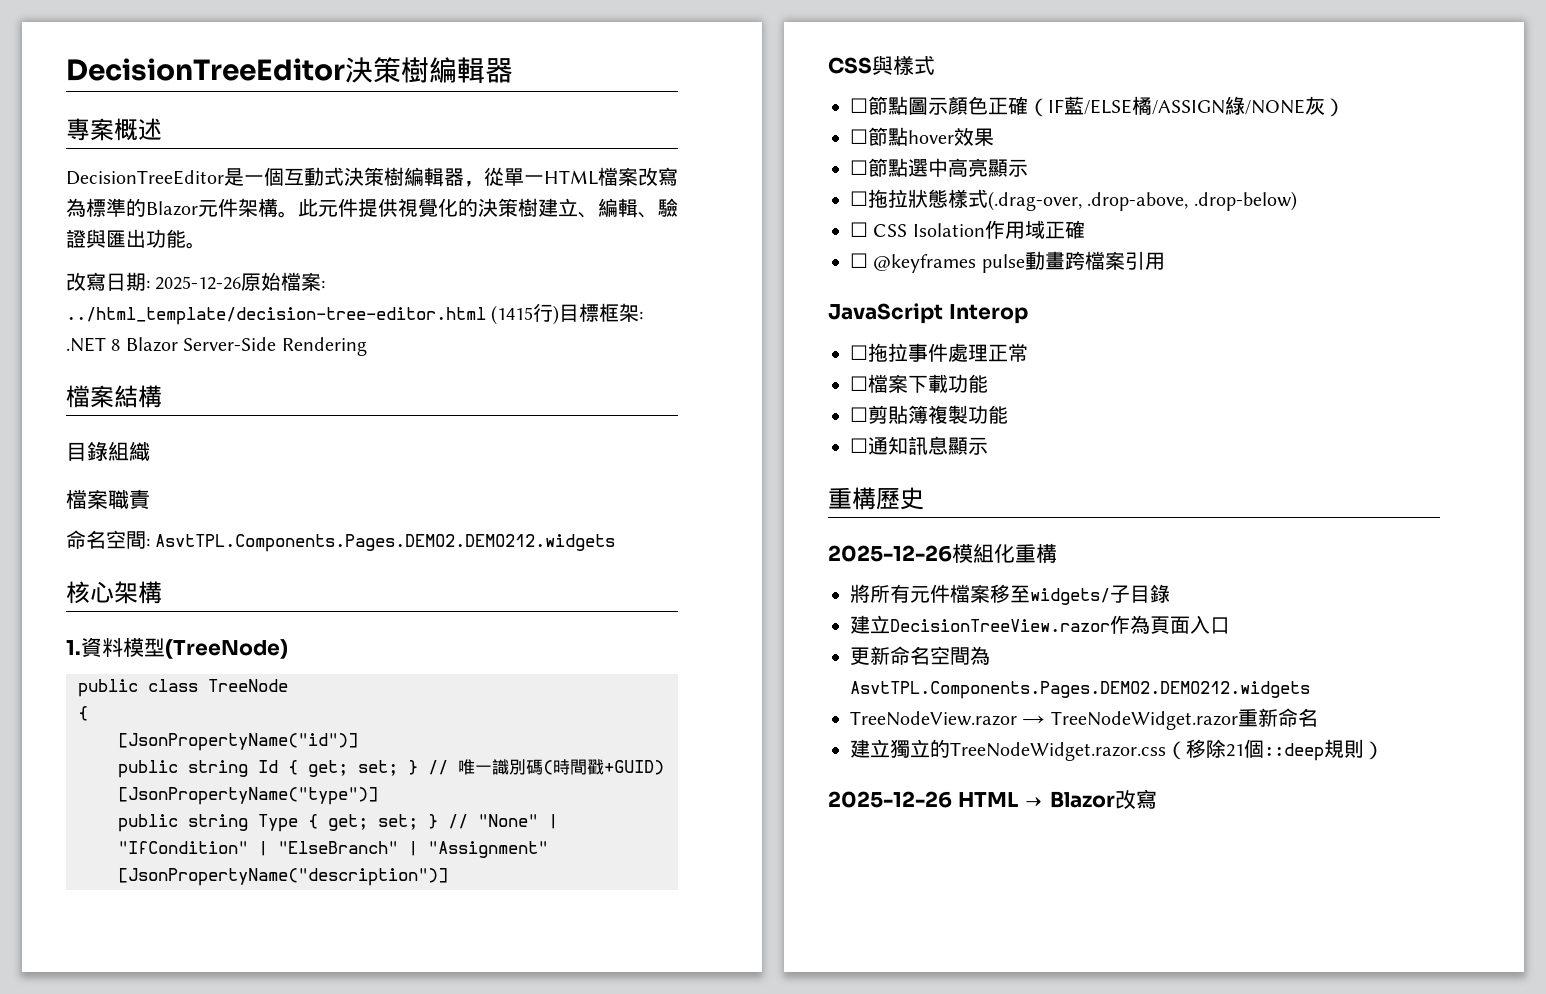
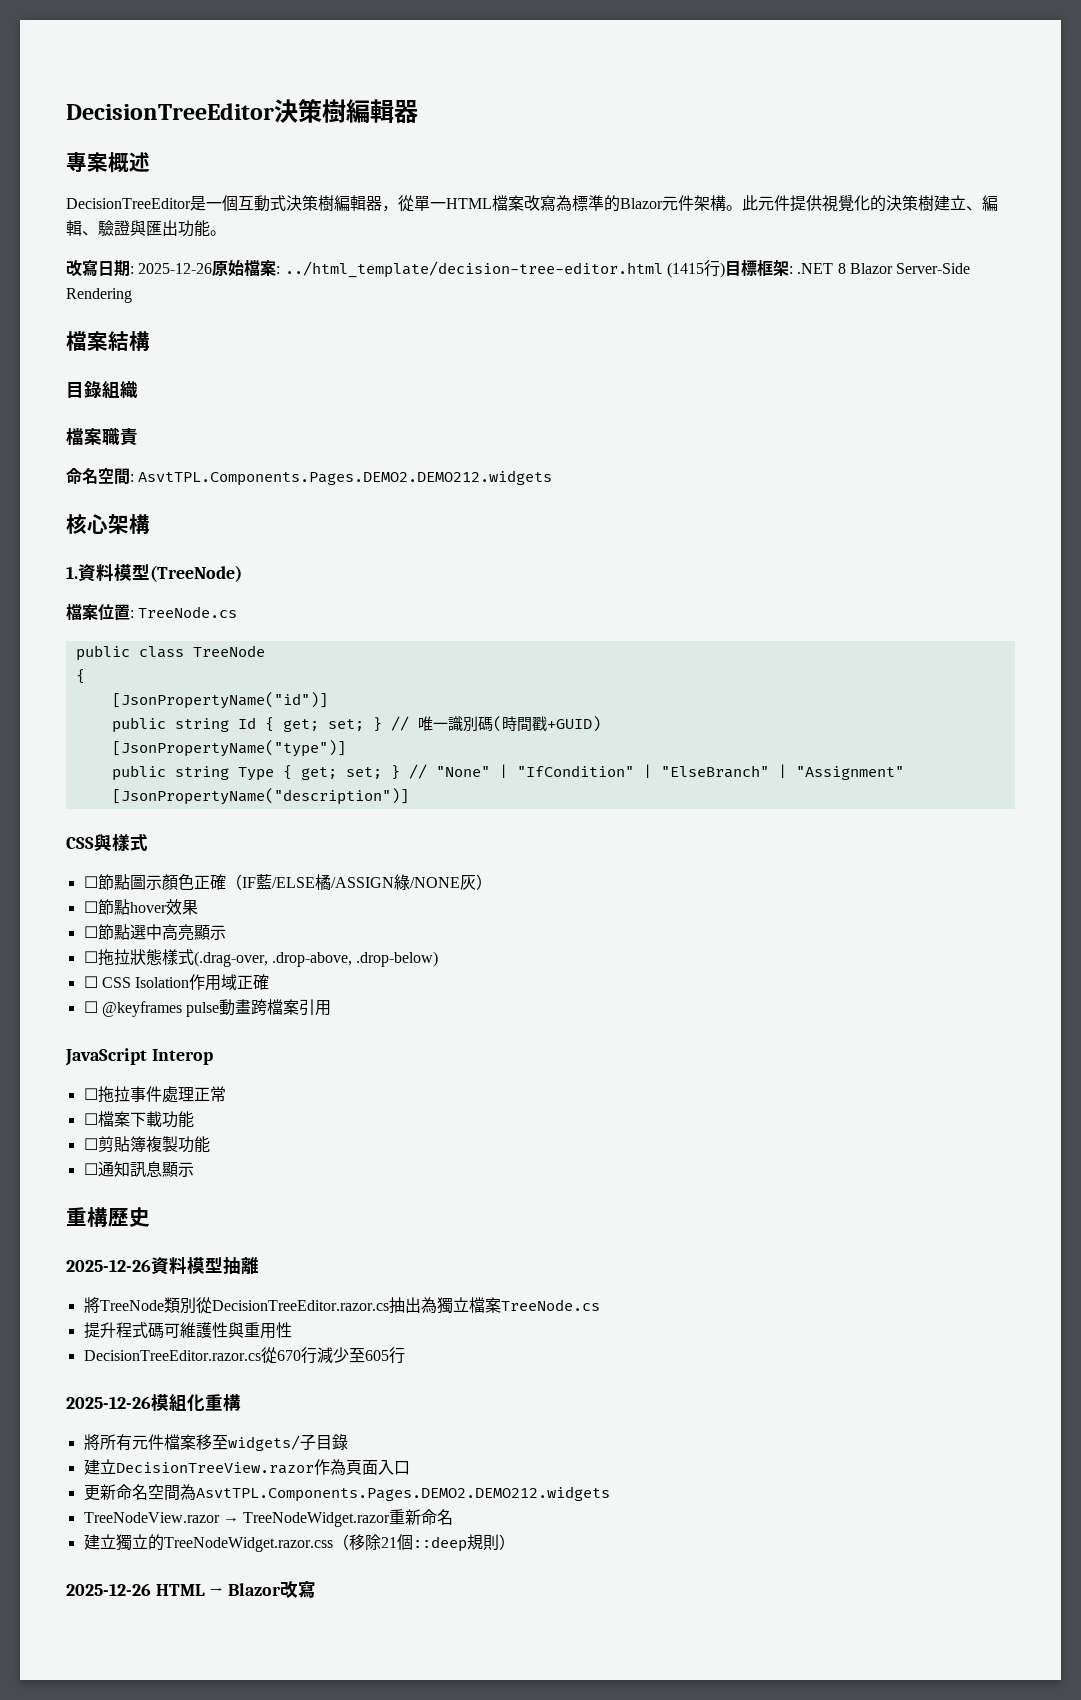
(288, 649) none -> [66,603,238,621] // 檔案位置: TreeNode.cs
(924, 498) none -> [66,1257,259,1275] [83,1297,600,1314] [83,1322,292,1339] [83,1347,405,1364] // 2025-12-26資料模型抽離 // 將TreeNode類別從DecisionTreeEditor.razor.cs抽出為獨立檔案TreeNode.cs // 提升程式碼可維護性與重用性 // DecisionTreeEditor.razor.cs從670行減少至605行

